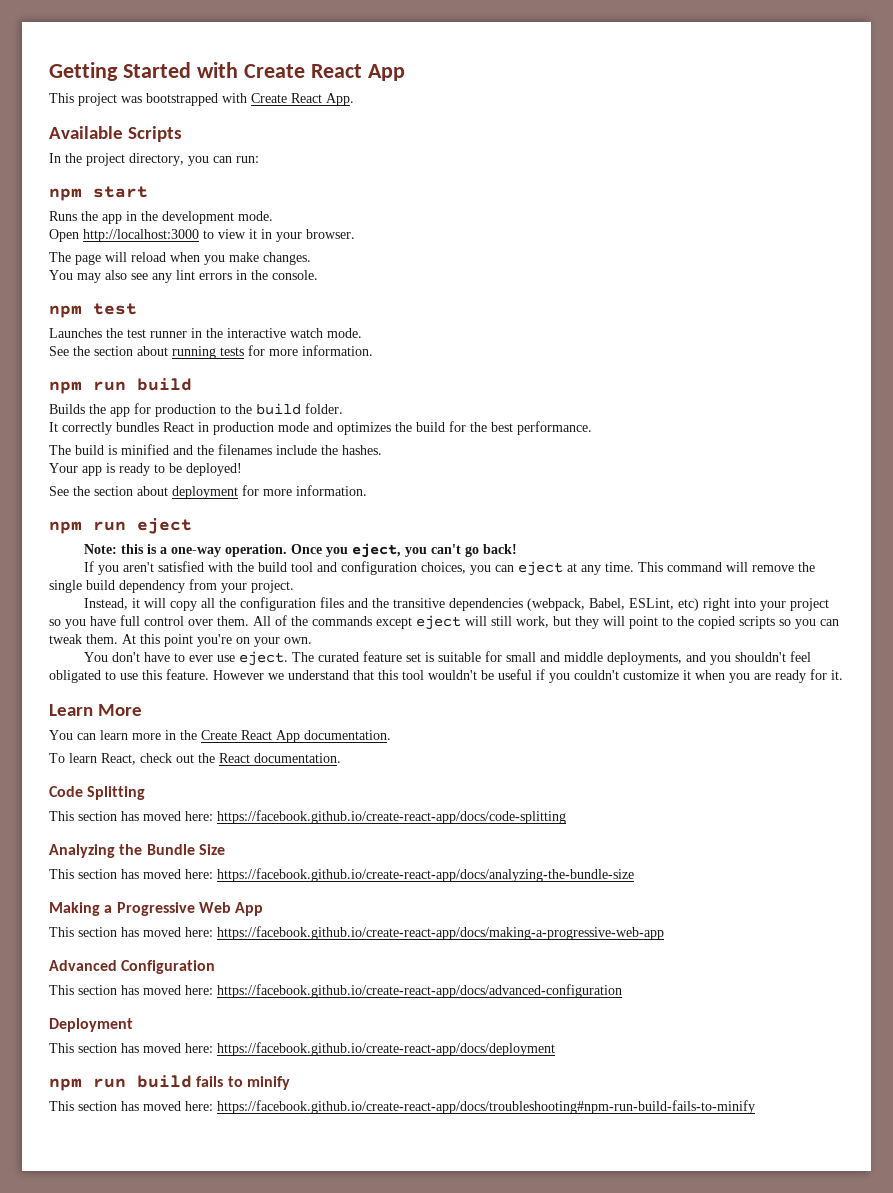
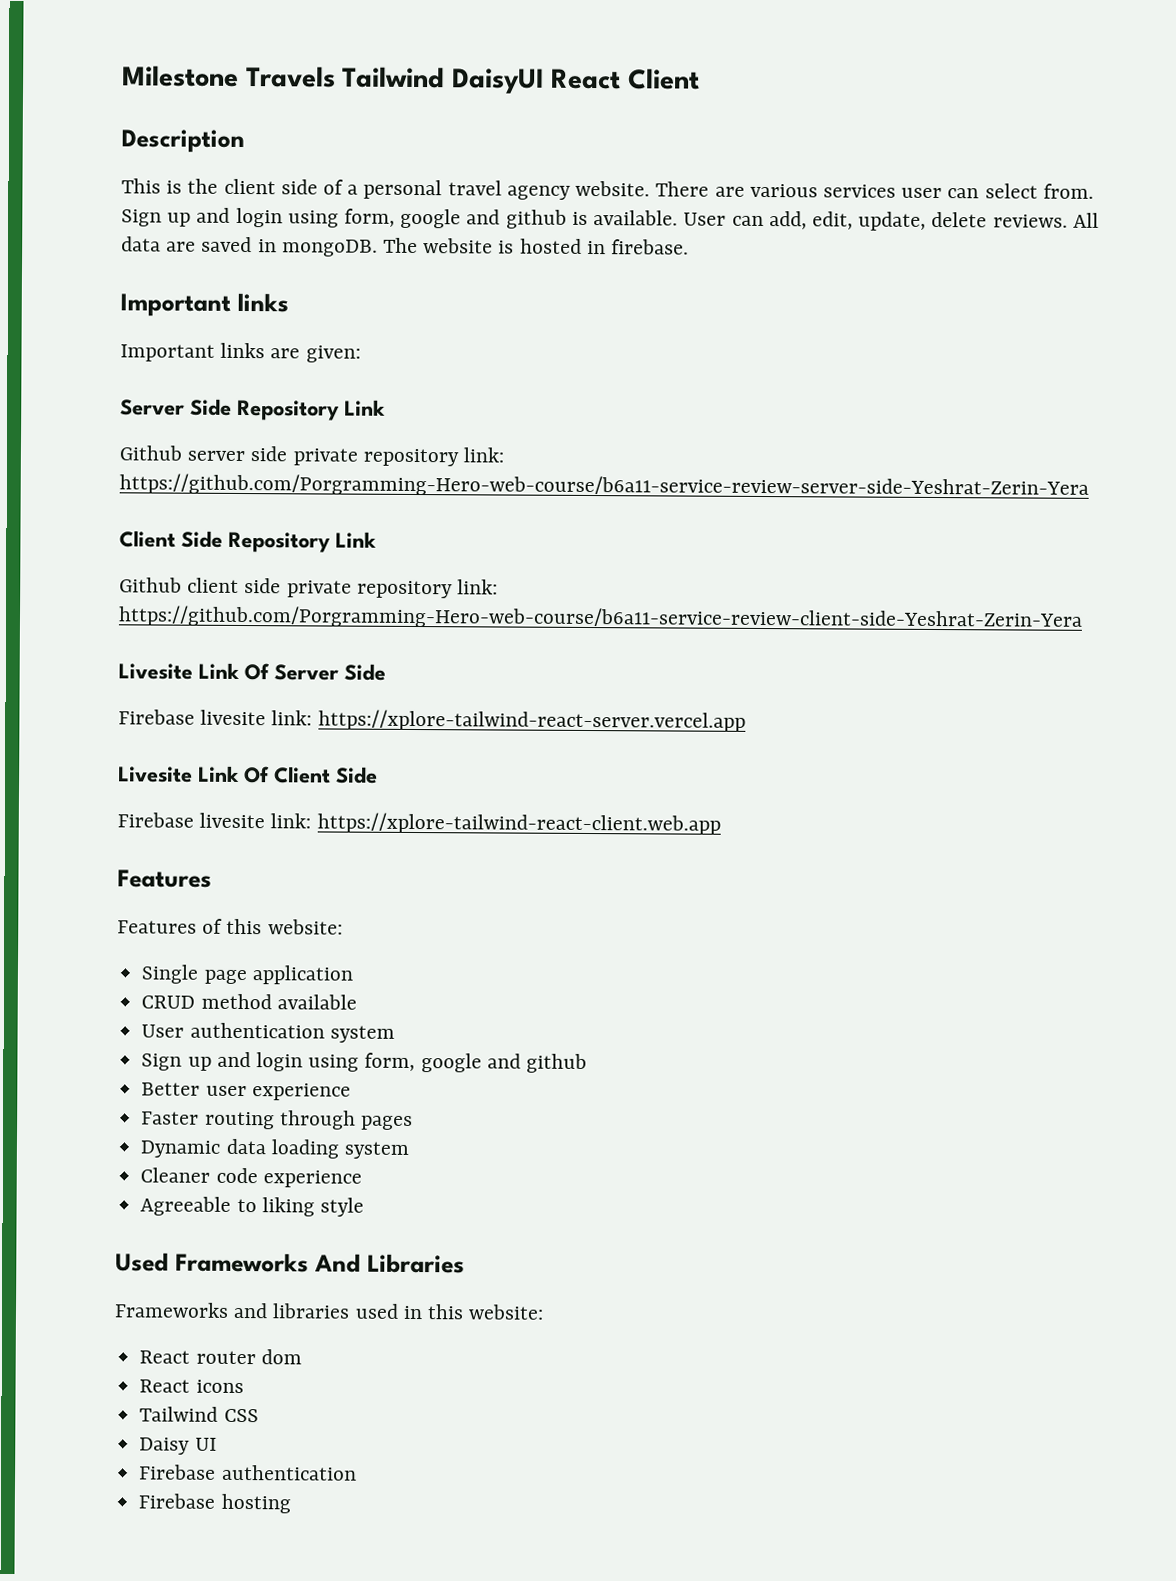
[49,62,405,81] [49,93,354,106] [49,126,183,142] [49,153,259,166] [49,186,148,201] [49,211,273,224] [49,229,355,242] [49,252,311,265] [49,270,318,283] [49,303,137,318] [49,328,362,338] [49,345,373,359] [49,378,192,394] [49,403,343,417] [49,421,592,435] [49,444,382,455] [49,463,242,476] [49,485,367,499] [49,518,192,534] [83,543,517,558] [83,561,815,576] [49,579,294,593] [83,597,829,611] [49,615,839,630] [49,634,312,647] [83,651,811,666] [49,669,843,683] [49,704,143,716] [49,730,391,743] [49,753,341,765] [49,786,146,800] [49,810,566,824] [49,844,225,858] [49,868,634,882] [49,902,264,916] [49,926,664,940] [49,960,216,974] [49,984,622,998] [49,1018,133,1032] [49,1042,555,1056] [49,1075,290,1091] [49,1100,755,1114] Getting Started with Create React App // This project was bootstrapped with Create React App. // Available Scripts // In the project directory, you can run: // npm start // Runs the app in the development mode. // Open http://localhost:3000 to view it in your browser. // The page will reload when you make changes. // You may also see any lint errors in the console. // npm test // Launches the test runner in the interactive watch mode. // See the section about running tests for more information. // npm run build // Builds the app for production to the build folder. // It correctly bundles React in production mode and optimizes the build for the best performance. // The build is minified and the filenames include the hashes. // Your app is ready to be deployed! // See the section about deployment for more information. // npm run eject // Note: this is a one-way operation. Once you eject, you can't go back! // If you aren't satisfied with the build tool and configuration choices, you can eject at any time. This command will remove the single build dependency from your project. // Instead, it will copy all the configuration files and the transitive dependencies (webpack, Babel, ESLint, etc) right into your project so you have full control over them. All of the commands except eject will still work, but they will point to the copied scripts so you can tweak them. At this point you're on your own. // You don't have to ever use eject. The curated feature set is suitable for small and middle deployments, and you shouldn't feel obligated to use this feature. However we understand that this tool wouldn't be useful if you couldn't customize it when you are ready for it. // Learn More // You can learn more in the Create React App documentation. // To learn React, check out the React documentation. // Code Splitting // This section has moved here: https://facebook.github.io/create-react-app/docs/code-splitting // Analyzing the Bundle Size // This section has moved here: https://facebook.github.io/create-react-app/docs/analyzing-the-bundle-size // Making a Progressive Web App // This section has moved here: https://facebook.github.io/create-react-app/docs/making-a-progressive-web-app // Advanced Configuration // This section has moved here: https://facebook.github.io/create-react-app/docs/advanced-configuration // Deployment // This section has moved here: https://facebook.github.io/create-react-app/docs/deployment // npm run build fails to minify // This section has moved here: https://facebook.github.io/create-react-app/docs/troubleshooting#npm-run-build-fails-to-minify -> [122,65,700,94] [121,129,245,154] [121,178,1094,200] [121,207,1099,231] [121,236,690,257] [120,292,289,317] [120,342,361,363] [120,398,386,421] [119,445,505,467] [119,473,1089,499] [119,530,377,553] [119,577,499,599] [118,605,1083,631] [118,662,386,681] [118,709,746,732] [118,765,378,784] [117,812,721,835] [117,869,212,888] [117,918,343,935] [141,964,353,985] [141,993,357,1010] [141,1022,395,1043] [141,1051,587,1073] [141,1082,351,1101] [141,1110,413,1130] [140,1138,409,1159] [140,1167,362,1188] [140,1196,364,1217] [115,1252,465,1274] [114,1302,545,1320] [139,1349,302,1365] [139,1379,244,1394] [139,1406,259,1423] [139,1437,217,1455] [139,1464,357,1481] [138,1493,291,1514] Milestone Travels Tailwind DaisyUI React Client // Description // This is the client side of a personal travel agency website. There are various services user can select from. Sign up and login using form, google and github is available. User can add, edit, update, delete reviews. All data are saved in mongoDB. The website is hosted in firebase. // Important links // Important links are given: // Server Side Repository Link // Github server side private repository link: https://github.com/Porgramming-Hero-web-course/b6a11-service-review-server-side-Yeshrat-Zerin-Yera // Client Side Repository Link // Github client side private repository link: https://github.com/Porgramming-Hero-web-course/b6a11-service-review-client-side-Yeshrat-Zerin-Yera // Livesite Link Of Server Side // Firebase livesite link: https://xplore-tailwind-react-server.vercel.app // Livesite Link Of Client Side // Firebase livesite link: https://xplore-tailwind-react-client.web.app // Features // Features of this website: // Single page application // CRUD method available // User authentication system // Sign up and login using form, google and github // Better user experience // Faster routing through pages // Dynamic data loading system // Cleaner code experience // Agreeable to liking style // Used Frameworks And Libraries // Frameworks and libraries used in this website: // React router dom // React icons // Tailwind CSS // Daisy UI // Firebase authentication // Firebase hosting

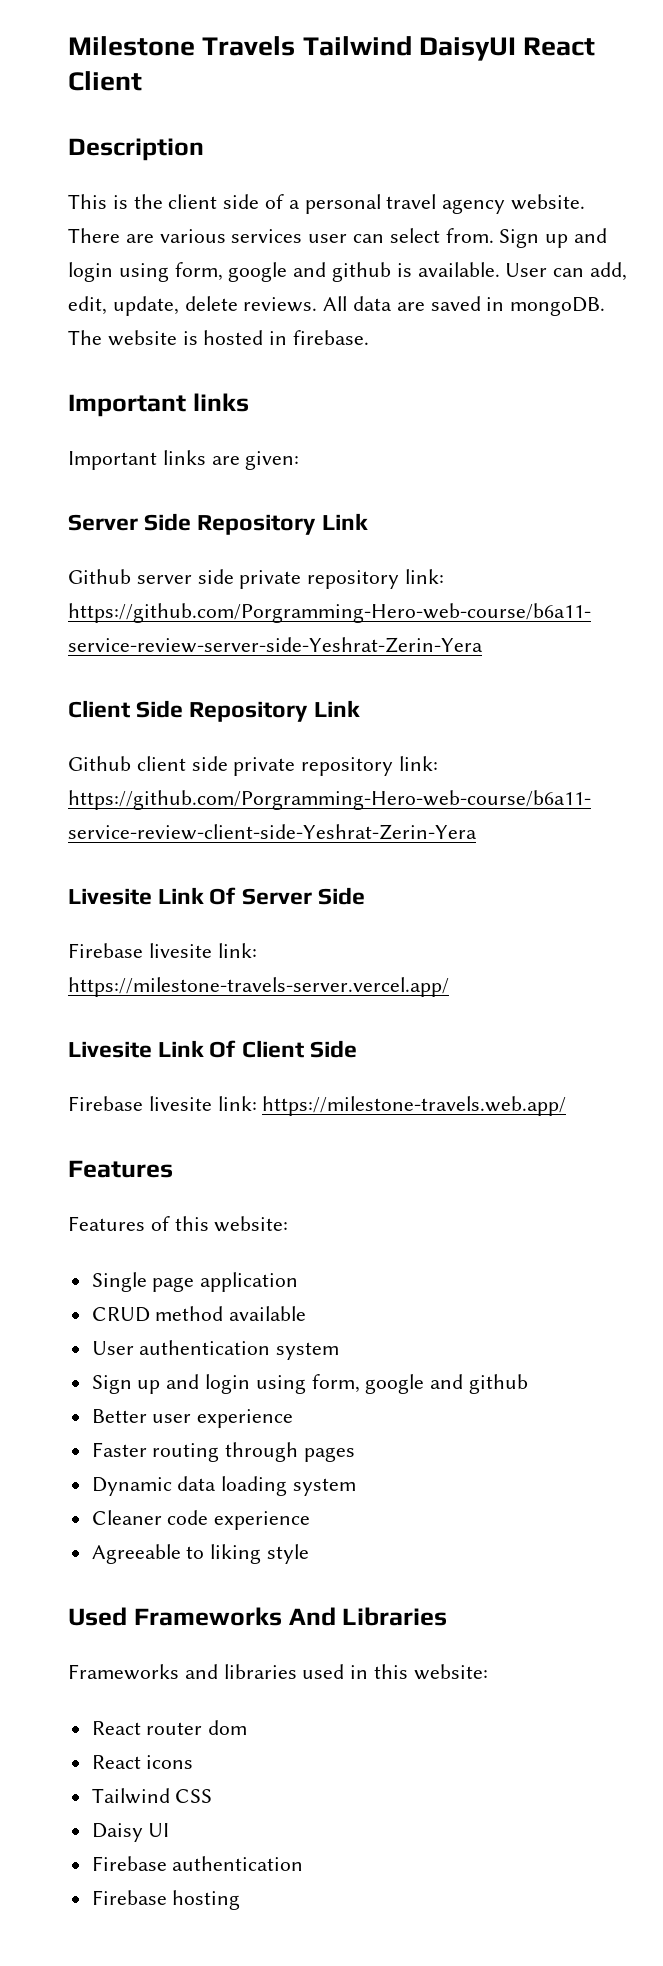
[317,709,746,732] https://xplore-tailwind-react-server.vercel.app -> [68,977,449,997] https://milestone-travels-server.vercel.app/
[316,812,721,835] https://xplore-tailwind-react-client.web.app -> [262,1096,567,1116] https://milestone-travels.web.app/

